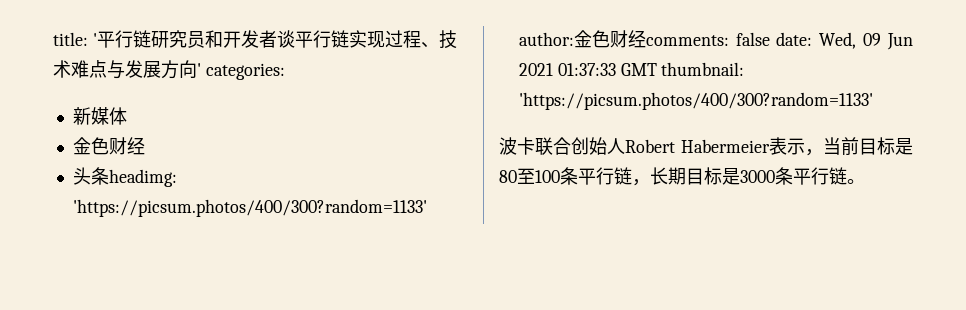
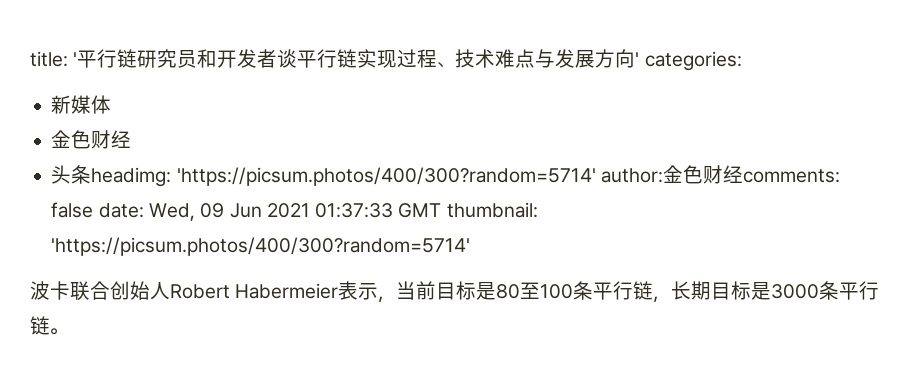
[72,199,427,217] 'https://picsum.photos/400/300?random=1133' -> [176,167,596,186] 'https://picsum.photos/400/300?random=5714'
[518,92,873,110] 'https://picsum.photos/400/300?random=1133' -> [51,237,471,256] 'https://picsum.photos/400/300?random=5714'

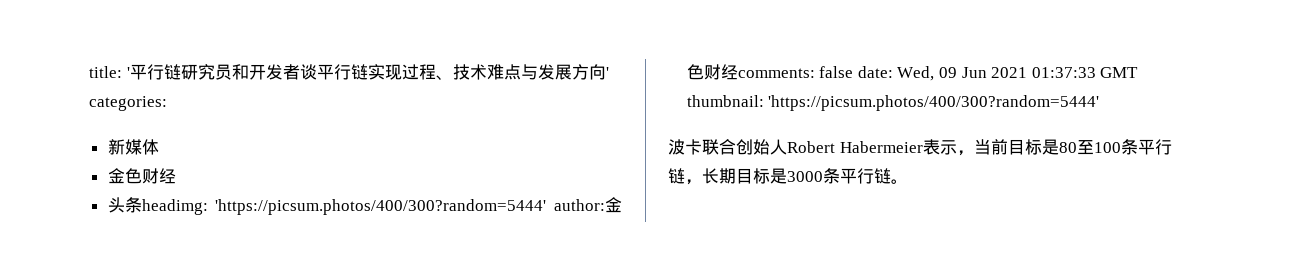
[176,167,596,186] 'https://picsum.photos/400/300?random=5714' -> [215,199,547,215] 'https://picsum.photos/400/300?random=5444'
[51,237,471,256] 'https://picsum.photos/400/300?random=5714' -> [768,95,1100,111] 'https://picsum.photos/400/300?random=5444'

